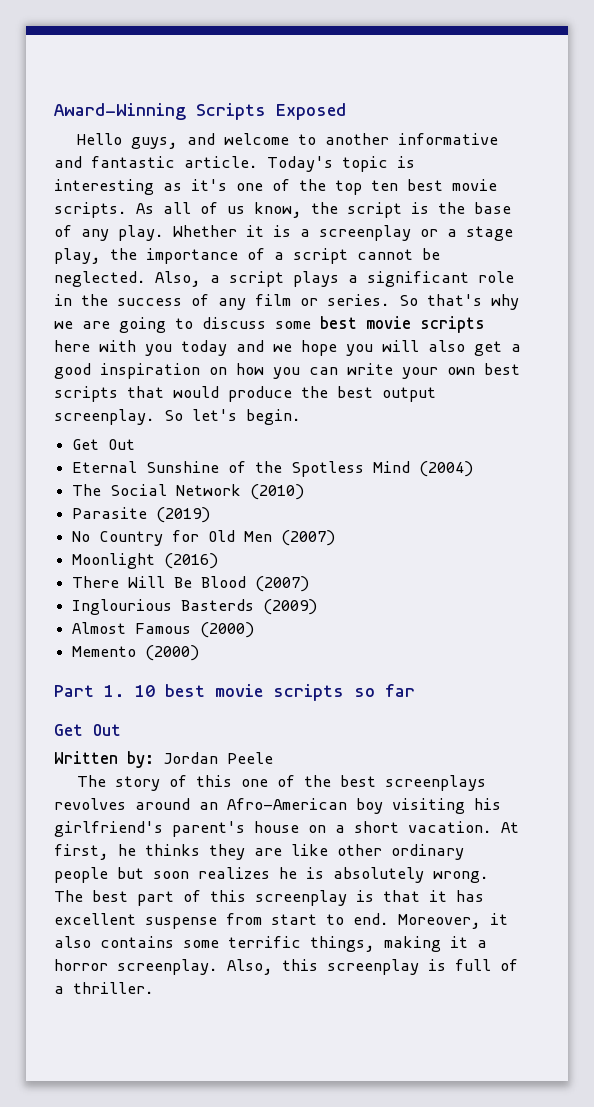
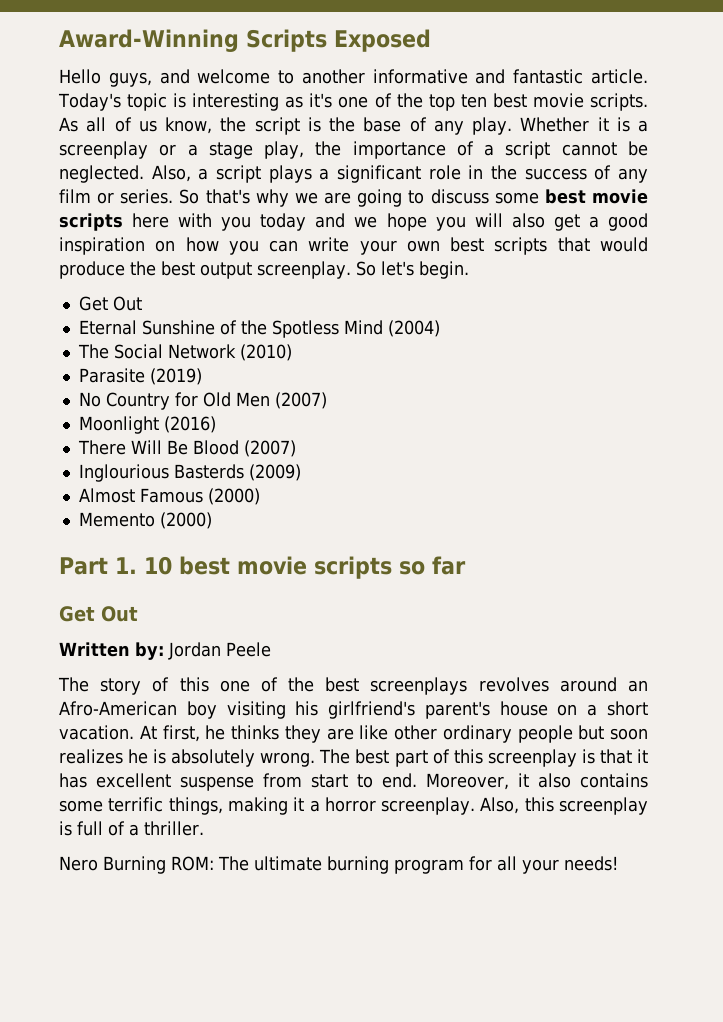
(154, 988) none -> [59,856,618,874] // Nero Burning ROM: The ultimate burning program for all your needs!

